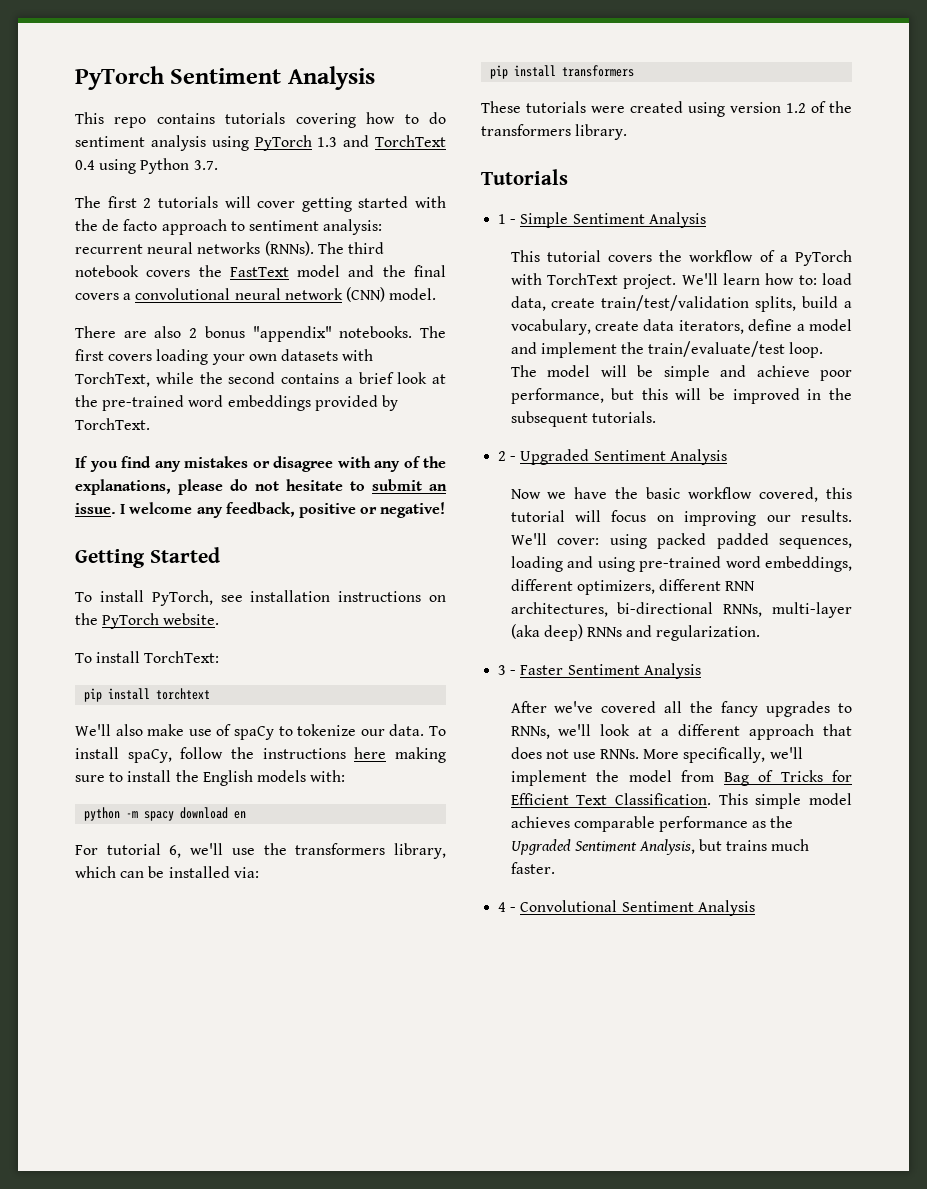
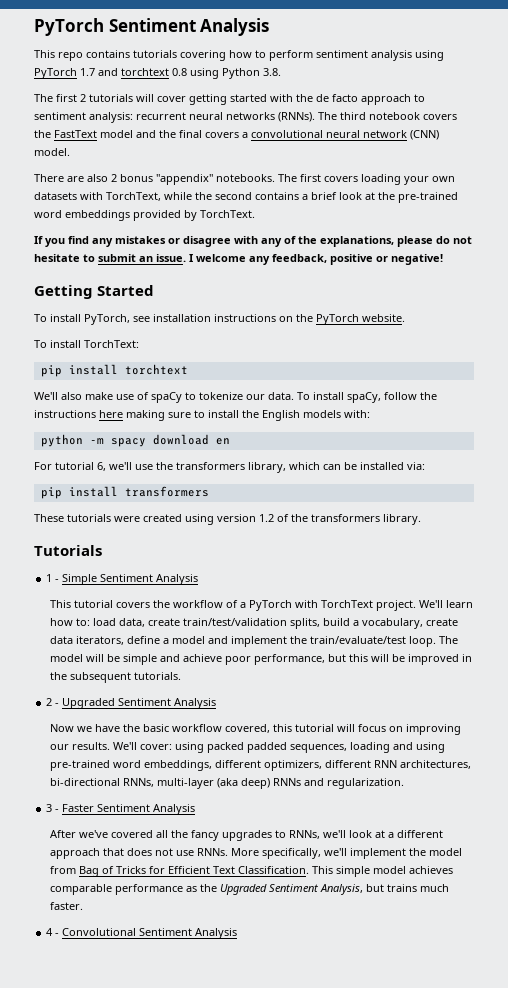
[429,112,446,124] do -> [269,50,313,61] perform
[317,135,446,147] [75,160,95,170] 1.3 and TorchText 0.4 -> [80,68,187,76] 1.7 and torchtext 0.8
[193,160,218,170] 3.7. -> [263,68,281,76] 3.8.

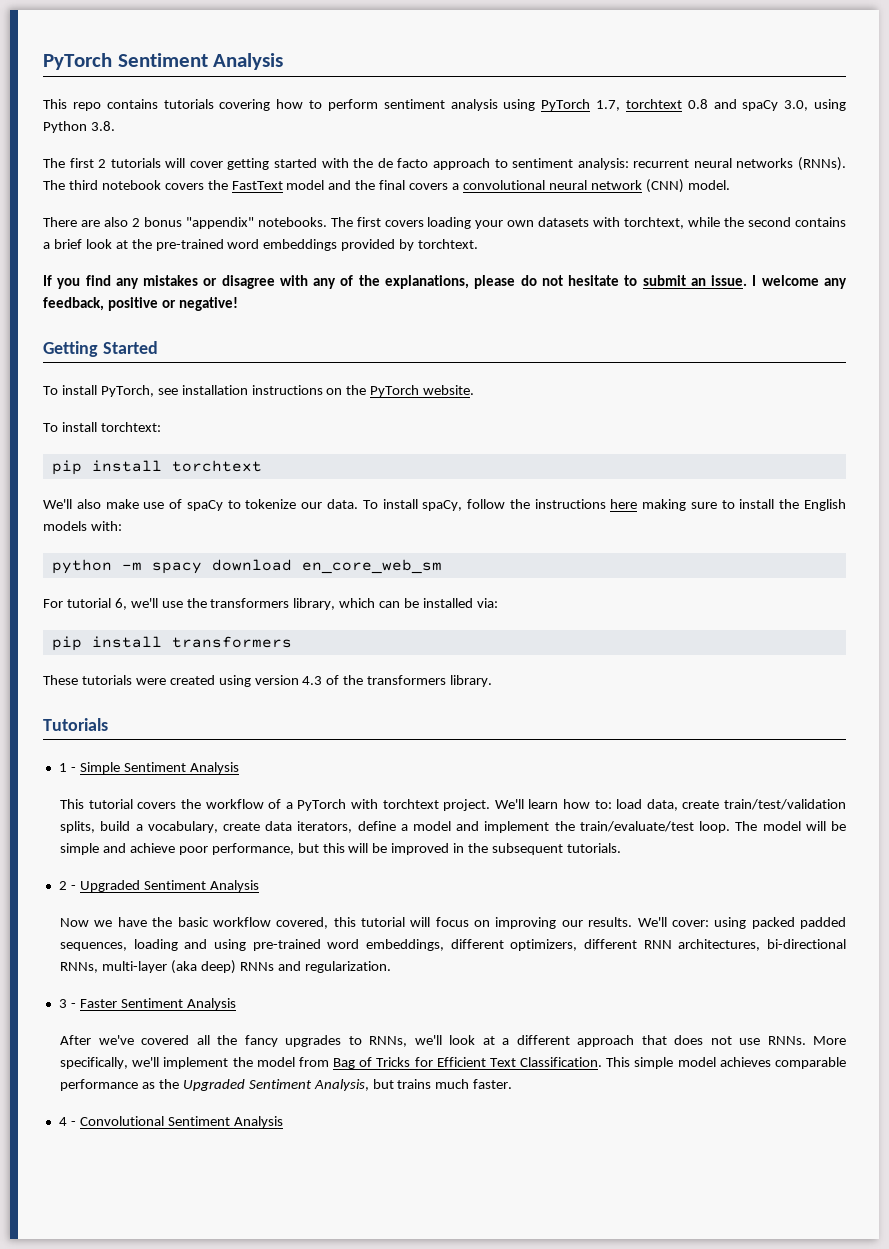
[80,68,187,76] 1.7 and torchtext 0.8 -> [595,99,809,111] 1.7, torchtext 0.8 and spaCy 3.0,
[106,192,161,201] TorchText, -> [624,217,685,229] torchtext,
[200,210,255,218] TorchText. -> [418,239,479,249] torchtext.
[84,340,139,348] TorchText: -> [100,422,161,432] torchtext:
[215,438,230,445] en -> [301,559,442,574] en_core_web_sm
[259,514,274,522] 1.2 -> [302,676,323,685] 4.3
[320,600,373,608] TorchText -> [382,799,439,809] torchtext

